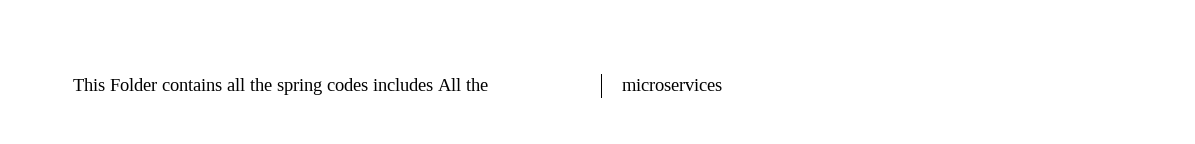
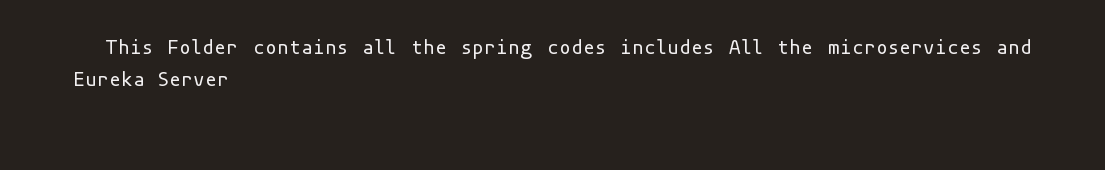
(722, 85) none -> [996,39,1032,54] [73,71,229,86] and Eureka Server

